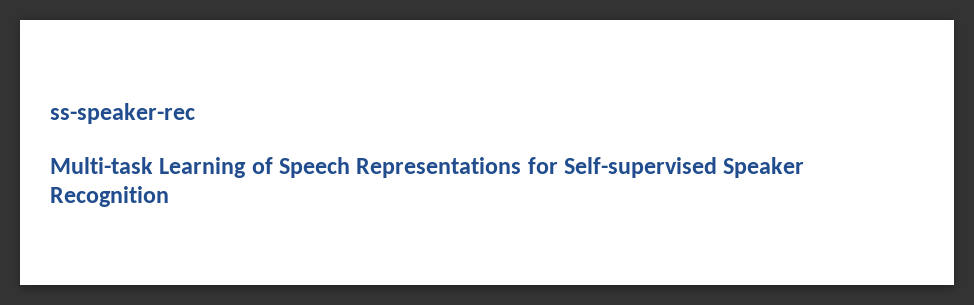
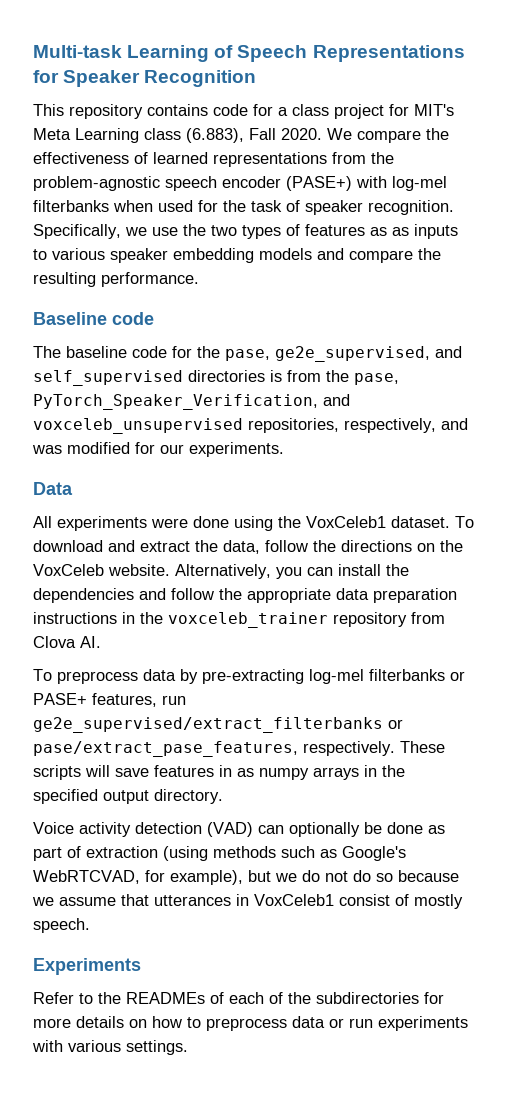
[50,103,195,124] ss-speaker-rec // -> (33, 51) none
[564,157,718,178] Self-supervised -> (59, 76) none
(169, 196) none -> [33,104,454,119] [33,128,449,143] [33,152,394,167] [33,176,447,191] [33,200,454,215] [33,224,458,239] [33,248,441,263] [33,272,199,287] [33,312,154,325] [33,346,462,362] [33,370,399,386] [33,394,350,410] [33,418,468,434] [32,442,284,457] [33,482,73,495] [33,516,474,531] [33,540,463,554] [33,564,409,579] [33,588,457,603] [33,612,445,628] [33,636,101,648] [33,669,465,684] [33,693,186,707] [33,717,403,733] [33,741,445,757] [33,765,405,780] [33,789,223,804] [33,822,445,837] [33,846,406,861] [33,870,459,885] [32,894,463,909] [33,918,90,933] [33,958,141,975] [33,992,444,1004] [33,1016,468,1031] [32,1040,188,1055] // This repository contains code for a class project for MIT's Meta Learning class (6.883), Fall 2020. We compare the effectiveness of learned representations from the problem-agnostic speech encoder (PASE+) with log-mel filterbanks when used for the task of speaker recognition. Specifically, we use the two types of features as as inputs to various speaker embedding models and compare the resulting performance. // Baseline code // The baseline code for the pase, ge2e_supervised, and self_supervised directories is from the pase, PyTorch_Speaker_Verification, and voxceleb_unsupervised repositories, respectively, and was modified for our experiments. // Data // All experiments were done using the VoxCeleb1 dataset. To download and extract the data, follow the directions on the VoxCeleb website. Alternatively, you can install the dependencies and follow the appropriate data preparation instructions in the voxceleb_trainer repository from Clova AI. // To preprocess data by pre-extracting log-mel filterbanks or PASE+ features, run ge2e_supervised/extract_filterbanks or pase/extract_pase_features, respectively. These scripts will save features in as numpy arrays in the specified output directory. // Voice activity detection (VAD) can optionally be done as part of extraction (using methods such as Google's WebRTCVAD, for example), but we do not do so because we assume that utterances in VoxCeleb1 consist of mostly speech. // Experiments // Refer to the READMEs of each of the subdirectories for more details on how to preprocess data or run experiments with various settings.

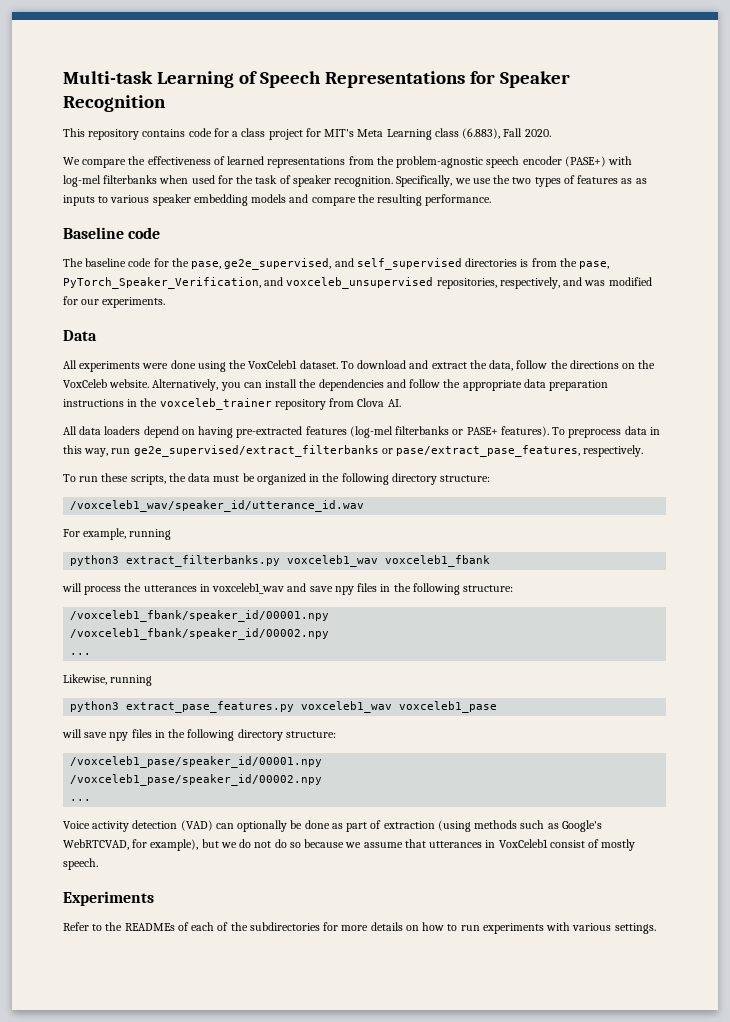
(322, 134) none -> (551, 133) //
[33,669,465,684] [33,693,157,707] To preprocess data by pre-extracting log-mel filterbanks or PASE+ features, -> [63,426,660,438] [63,445,109,457] All data loaders depend on having pre-extracted features (log-mel filterbanks or PASE+ features). To preprocess data in this way,
[400,741,445,753] [33,765,405,780] [33,789,223,804] These scripts will save features in as numpy arrays in the specified output directory. -> [63,473,491,485] [70,500,365,512] [63,528,172,540] [70,555,491,567] [62,583,514,595] [70,610,330,622] [70,628,330,640] [70,653,92,655] [63,674,153,686] [70,701,498,713] [62,729,336,741] [70,756,323,768] [70,774,323,786] [70,799,92,801] // To run these scripts, the data must be organized in the following directory structure: // /voxceleb1_wav/speaker_id/utterance_id.wav // For example, running // python3 extract_filterbanks.py voxceleb1_wav voxceleb1_fbank // will process the utterances in voxceleb1_wav and save npy files in the following structure: // /voxceleb1_fbank/speaker_id/00001.npy // /voxceleb1_fbank/speaker_id/00002.npy // ... // Likewise, running // python3 extract_pase_features.py voxceleb1_wav voxceleb1_pase // will save npy files in the following directory structure: // /voxceleb1_pase/speaker_id/00001.npy // /voxceleb1_pase/speaker_id/00002.npy // ...
[206,1016,344,1031] preprocess data or -> (458, 927) none

